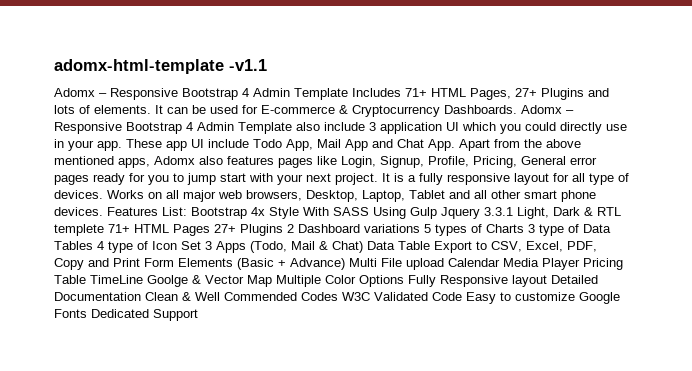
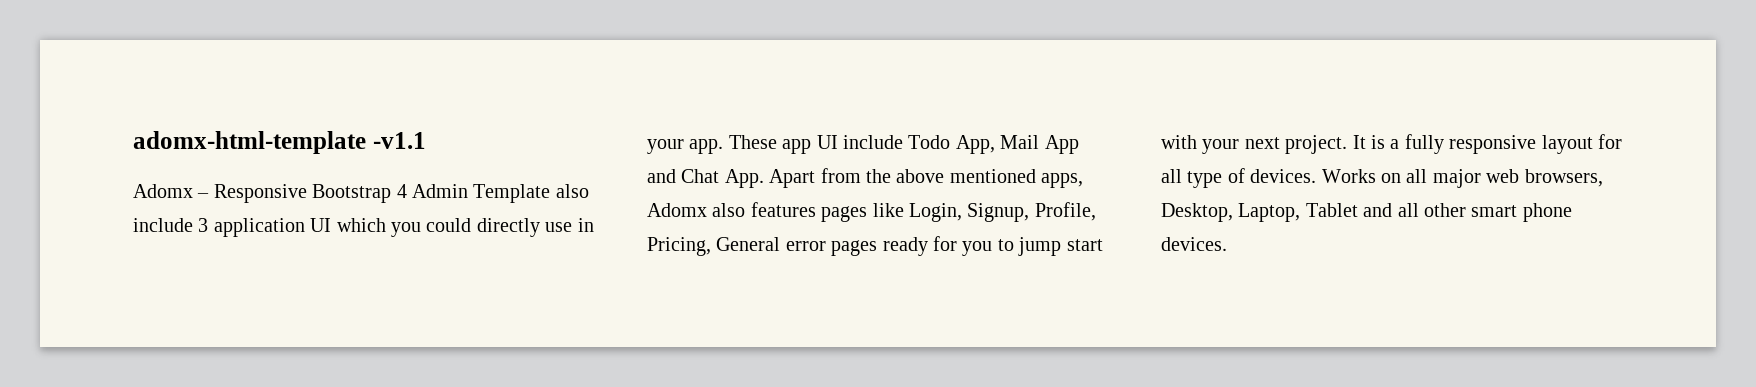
[352,88,609,100] [54,105,574,117] [54,122,292,134] Includes 71+ HTML Pages, 27+ Plugins and lots of elements. It can be used for E-commerce & Cryptocurrency Dashboards. Adomx – Responsive Bootstrap 4 Admin Template -> (551, 193) none
[107,207,621,219] [54,224,611,236] [54,241,597,253] [54,258,623,270] [54,275,598,287] [54,292,620,304] [54,309,198,321] Features List: Bootstrap 4x Style With SASS Using Gulp Jquery 3.3.1 Light, Dark & RTL templete 71+ HTML Pages 27+ Plugins 2 Dashboard variations 5 types of Charts 3 type of Data Tables 4 type of Icon Set 3 Apps (Todo, Mail & Chat) Data Table Export to CSV, Excel, PDF, Copy and Print Form Elements (Basic + Advance) Multi File upload Calendar Media Player Pricing Table TimeLine Goolge & Vector Map Multiple Color Options Fully Responsive layout Detailed Documentation Clean & Well Commended Codes W3C Validated Code Easy to customize Google Fonts Dedicated Support -> (1227, 244) none

